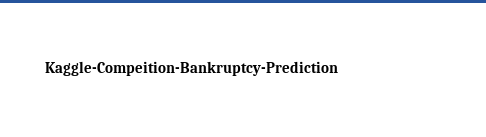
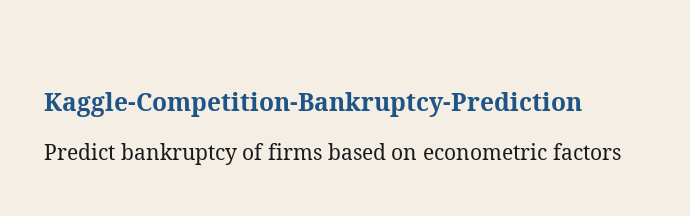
[45,61,338,76] Kaggle-Compeition-Bankruptcy-Prediction -> [44,92,582,117] [44,143,621,165] Kaggle-Competition-Bankruptcy-Prediction // Predict bankruptcy of firms based on econometric factors

